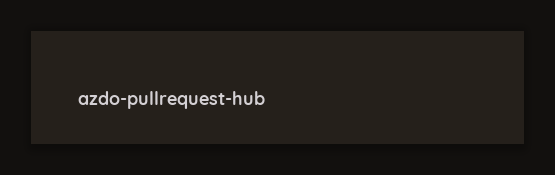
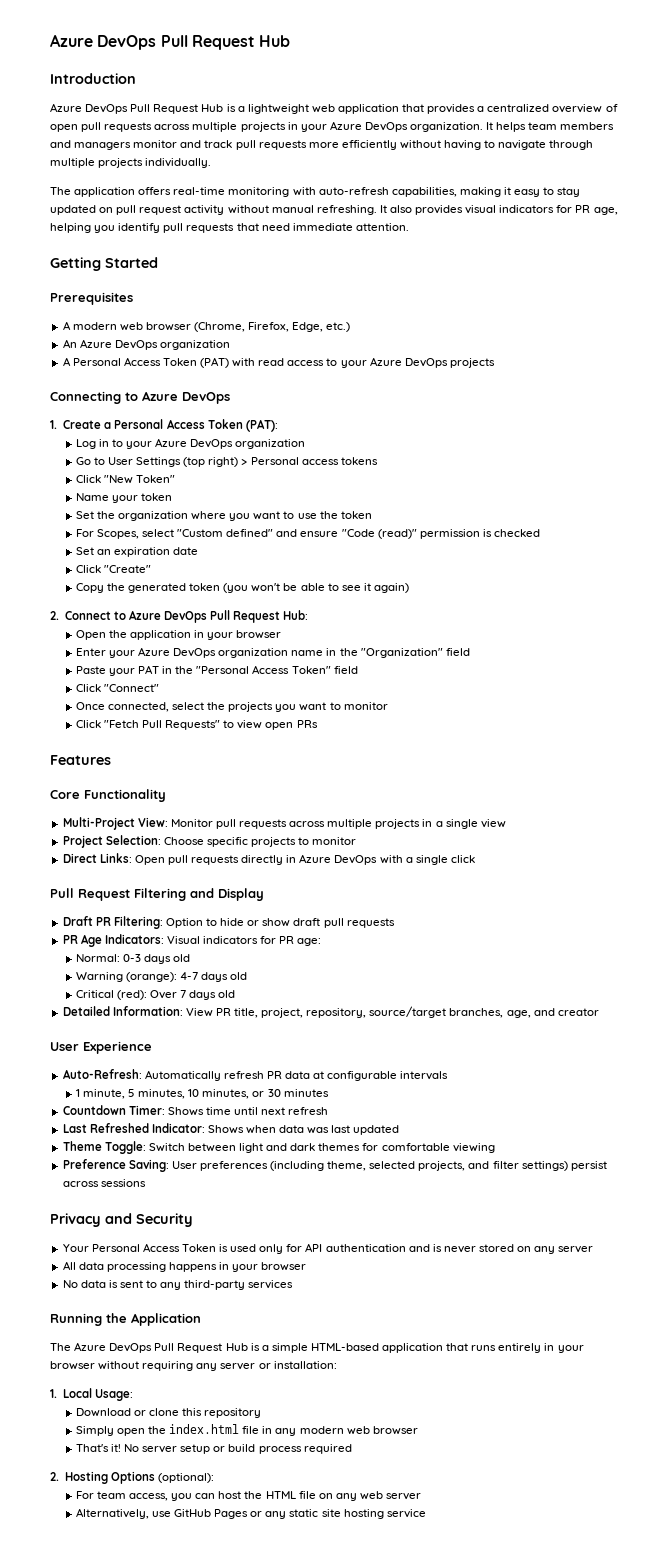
[78,91,265,109] azdo-pullrequest-hub -> [50,34,291,50] [50,73,136,84] [50,103,618,114] [50,121,615,132] [50,140,594,150] [50,158,212,168] [50,187,581,197] [50,205,618,215] [50,223,409,233] [50,257,158,271] [50,292,133,305] [62,321,351,332] [62,339,230,350] [62,357,495,368] [50,391,230,404] [50,419,278,432] [75,438,306,449] [75,457,378,467] [75,475,176,484] [75,493,173,503] [75,511,372,521] [75,529,541,539] [75,547,199,557] [75,565,151,573] [75,583,410,593] [50,610,309,623] [75,630,282,640] [75,647,470,658] [75,665,358,676] [75,684,159,692] [75,702,388,712] [75,720,318,730] [50,755,111,765] [50,789,166,802] [62,817,506,830] [62,835,357,848] [62,853,475,865] [50,888,264,901] [62,916,395,929] [62,934,322,947] [75,954,191,964] [75,972,248,982] [75,990,236,1000] [62,1006,599,1018] [50,1041,152,1054] [62,1069,449,1081] [75,1089,329,1099] [62,1105,329,1116] [62,1123,400,1135] [62,1141,495,1154] [62,1159,607,1172] [62,1179,146,1187] [50,1213,193,1227] [62,1243,594,1254] [62,1261,307,1272] [62,1280,294,1290] [50,1313,201,1326] [50,1342,584,1353] [50,1361,337,1371] [50,1388,134,1401] [75,1408,262,1418] [75,1424,418,1436] [75,1444,352,1454] [50,1471,214,1484] [75,1491,422,1501] [75,1508,426,1519] Azure DevOps Pull Request Hub // Introduction // Azure DevOps Pull Request Hub is a lightweight web application that provides a centralized overview of open pull requests across multiple projects in your Azure DevOps organization. It helps team members and managers monitor and track pull requests more efficiently without having to navigate through multiple projects individually. // The application offers real-time monitoring with auto-refresh capabilities, making it easy to stay updated on pull request activity without manual refreshing. It also provides visual indicators for PR age, helping you identify pull requests that need immediate attention. // Getting Started // Prerequisites // A modern web browser (Chrome, Firefox, Edge, etc.) // An Azure DevOps organization // A Personal Access Token (PAT) with read access to your Azure DevOps projects // Connecting to Azure DevOps // 1. Create a Personal Access Token (PAT): // Log in to your Azure DevOps organization // Go to User Settings (top right) > Personal access tokens // Click "New Token" // Name your token // Set the organization where you want to use the token // For Scopes, select "Custom defined" and ensure "Code (read)" permission is checked // Set an expiration date // Click "Create" // Copy the generated token (you won't be able to see it again) // 2. Connect to Azure DevOps Pull Request Hub: // Open the application in your browser // Enter your Azure DevOps organization name in the "Organization" field // Paste your PAT in the "Personal Access Token" field // Click "Connect" // Once connected, select the projects you want to monitor // Click "Fetch Pull Requests" to view open PRs // Features // Core Functionality // Multi-Project View: Monitor pull requests across multiple projects in a single view // Project Selection: Choose specific projects to monitor // Direct Links: Open pull requests directly in Azure DevOps with a single click // Pull Request Filtering and Display // Draft PR Filtering: Option to hide or show draft pull requests // PR Age Indicators: Visual indicators for PR age: // Normal: 0-3 days old // Warning (orange): 4-7 days old // Critical (red): Over 7 days old // Detailed Information: View PR title, project, repository, source/target branches, age, and creator // User Experience // Auto-Refresh: Automatically refresh PR data at configurable intervals // 1 minute, 5 minutes, 10 minutes, or 30 minutes // Countdown Timer: Shows time until next refresh // Last Refreshed Indicator: Shows when data was last updated // Theme Toggle: Switch between light and dark themes for comfortable viewing // Preference Saving: User preferences (including theme, selected projects, and filter settings) persist across sessions // Privacy and Security // Your Personal Access Token is used only for API authentication and is never stored on any server // All data processing happens in your browser // No data is sent to any third-party services // Running the Application // The Azure DevOps Pull Request Hub is a simple HTML-based application that runs entirely in your browser without requiring any server or installation: // 1. Local Usage: // Download or clone this repository // Simply open the index.html file in any modern web browser // That's it! No server setup or build process required // 2. Hosting Options (optional): // For team access, you can host the HTML file on any web server // Alternatively, use GitHub Pages or any static site hosting service

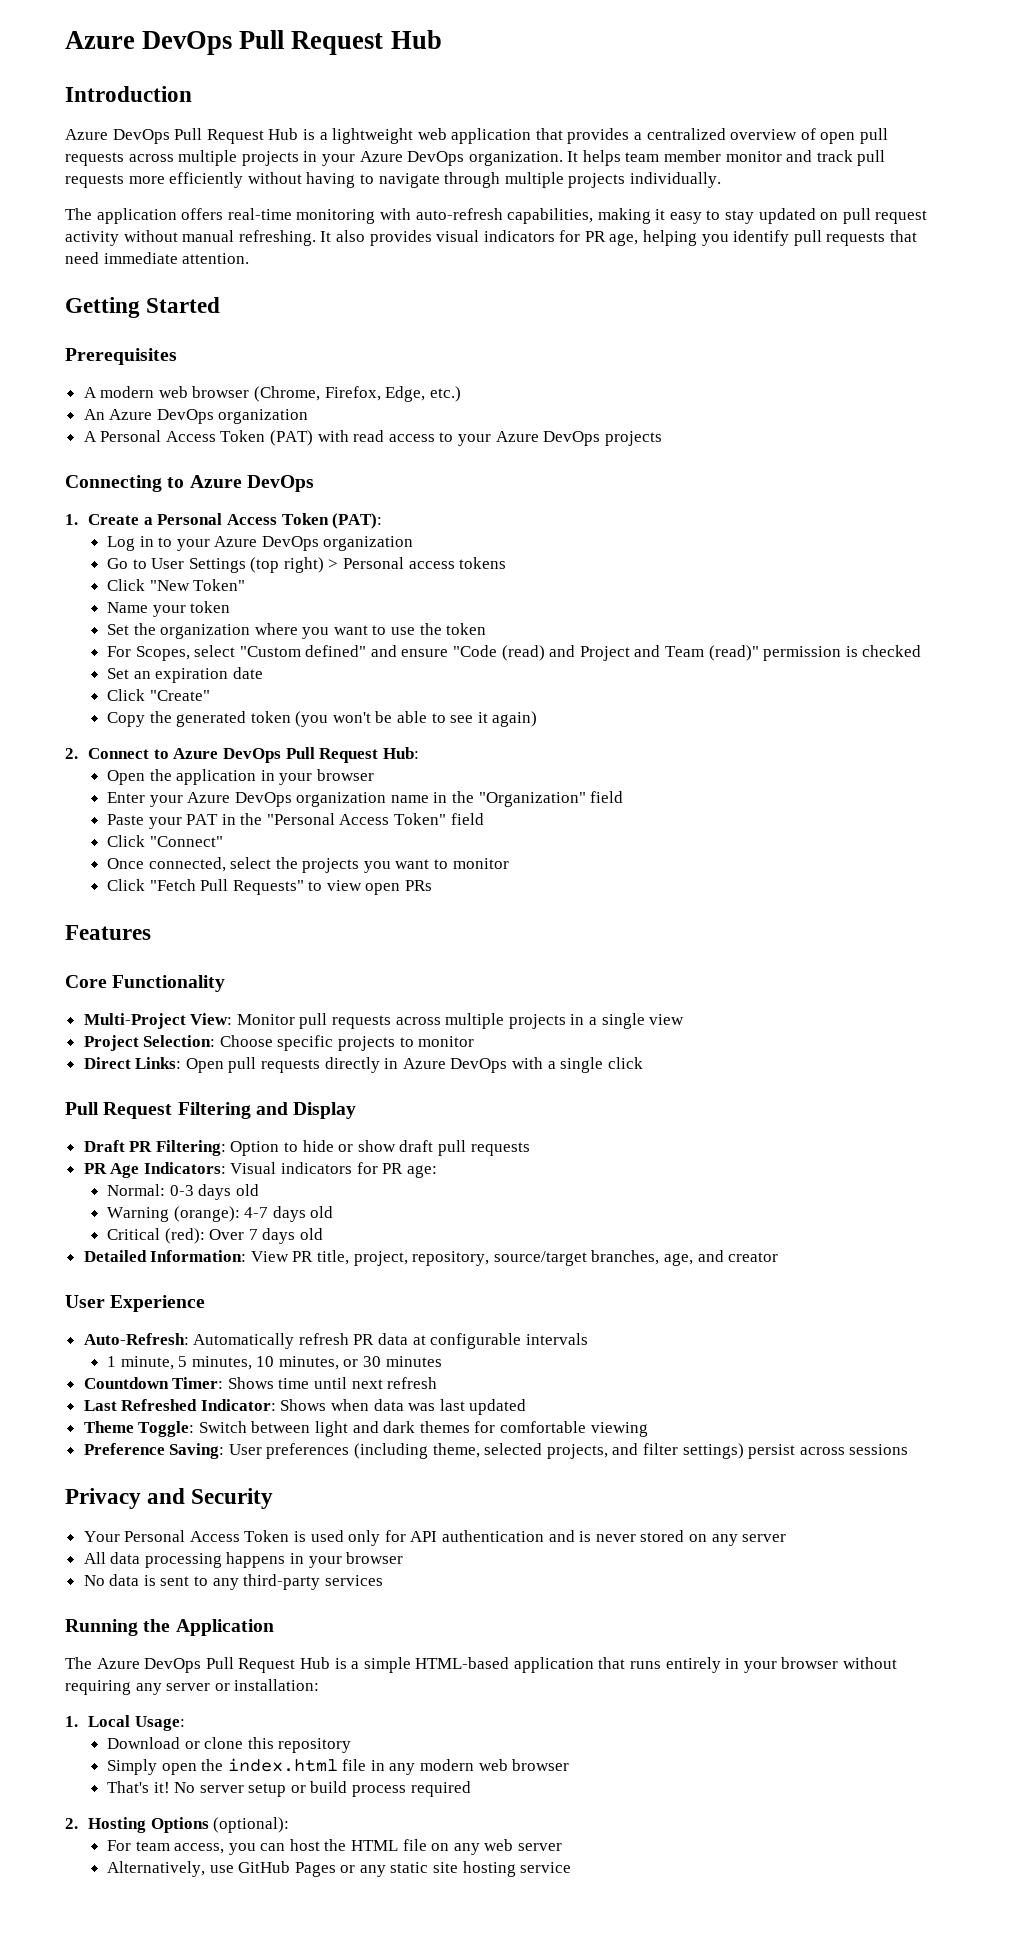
[560,122,615,130] [50,140,132,150] members and managers -> [664,150,722,162] member
(375, 533) none -> [501,645,704,661] (read) and Project and Team

